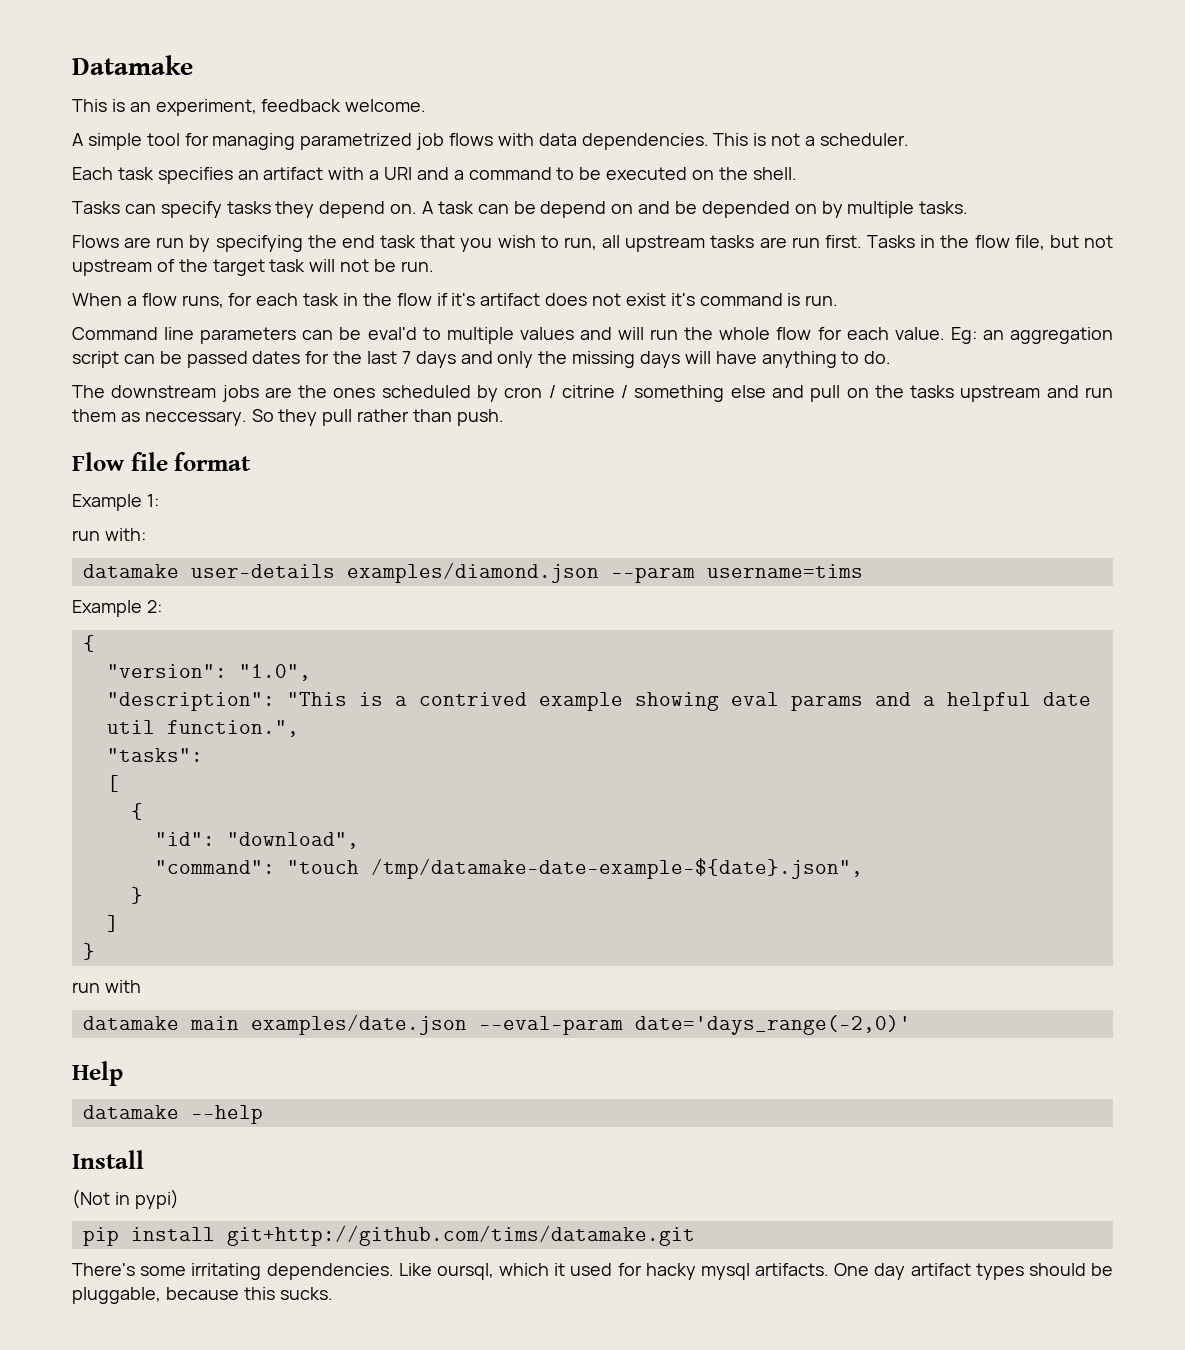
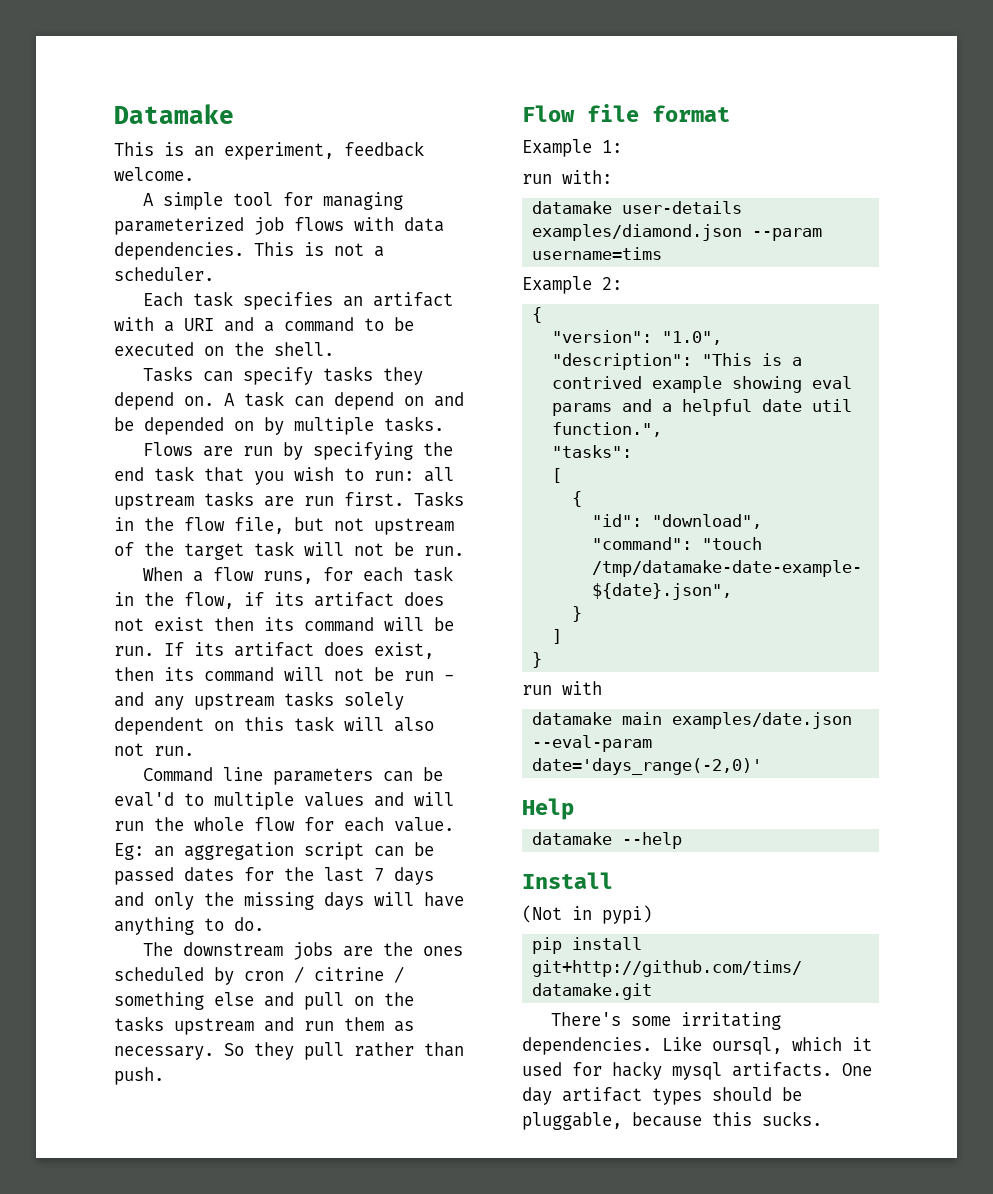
[300,133,413,150] parametrized -> [114,217,244,235] parameterized
[513,201,536,214] be -> (324, 401) none
[563,237,597,250] run, -> [374,471,414,481] run:
[396,293,476,306] flow if it's -> [184,592,304,609] flow, if its
[670,293,801,306] it's command is -> [214,617,454,632] [114,642,434,659] [114,667,454,682] [114,691,404,710] [114,716,434,735] [114,743,144,756] then its command will be run. If its artifact does exist, then its command will not be run - and any upstream tasks solely dependent on this task will also not
[144,411,247,426] neccessary. -> [114,1046,214,1060] necessary.

